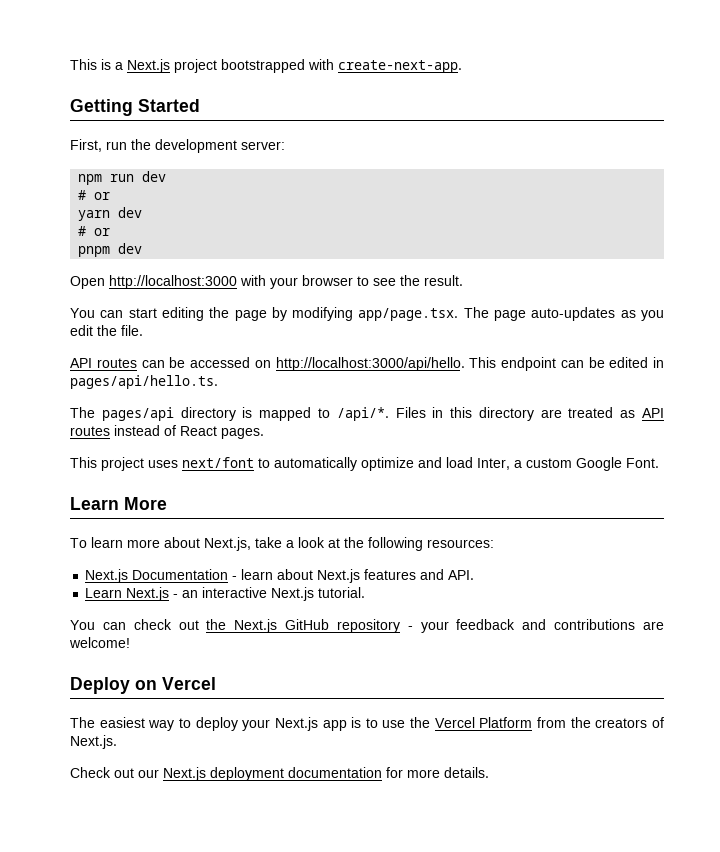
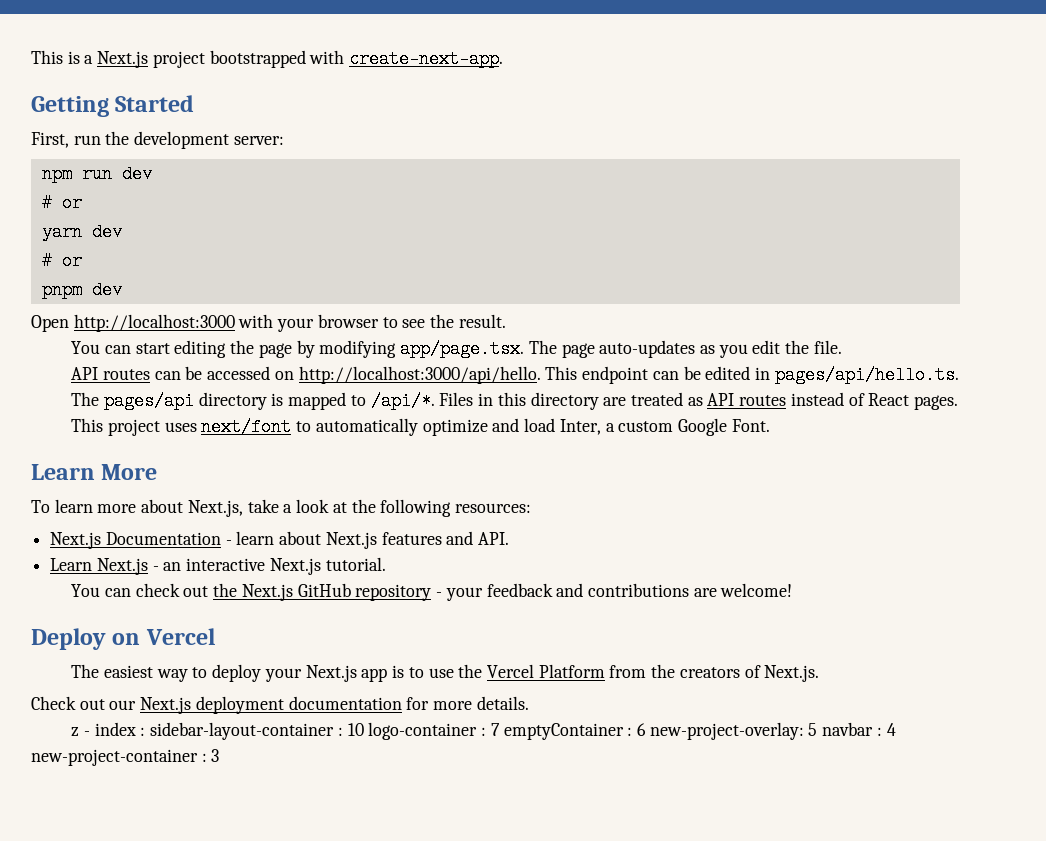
(489, 772) none -> [71,722,896,740] [31,749,220,766] // z - index : sidebar-layout-container : 10 logo-container : 7 emptyContainer : 6 new-project-overlay: 5 navbar : 4 new-project-container : 3

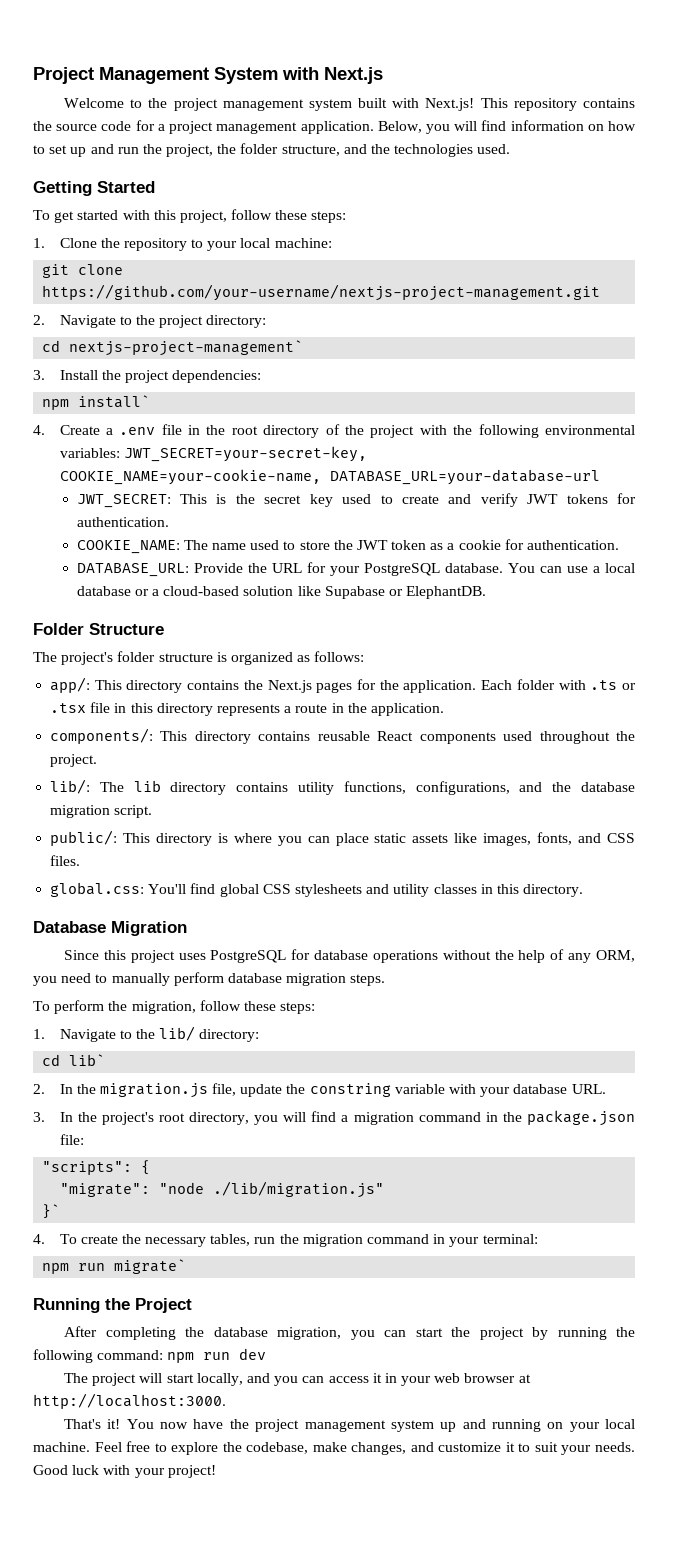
[31,50,504,68] [31,95,195,117] [31,131,284,149] [41,165,152,183] [41,194,82,212] [41,223,122,241] [41,252,82,270] [41,281,122,299] [31,314,506,332] [71,340,842,358] [71,366,959,384] [71,392,959,410] [71,418,770,436] [31,464,158,480] [31,499,531,517] [50,531,510,549] [50,557,386,575] [71,583,793,601] [31,628,215,650] [71,664,820,682] [31,696,529,714] [71,722,896,740] [31,749,220,766] This is a Next.js project bootstrapped with create-next-app. // Getting Started // First, run the development server: // npm run dev // # or // yarn dev // # or // pnpm dev // Open http://localhost:3000 with your browser to see the result. // You can start editing the page by modifying app/page.tsx. The page auto-updates as you edit the file. // API routes can be accessed on http://localhost:3000/api/hello. This endpoint can be edited in pages/api/hello.ts. // The pages/api directory is mapped to /api/*. Files in this directory are treated as API routes instead of React pages. // This project uses next/font to automatically optimize and load Inter, a custom Google Font. // Learn More // To learn more about Next.js, take a look at the following resources: // Next.js Documentation - learn about Next.js features and API. // Learn Next.js - an interactive Next.js tutorial. // You can check out the Next.js GitHub repository - your feedback and contributions are welcome! // Deploy on Vercel // The easiest way to deploy your Next.js app is to use the Vercel Platform from the creators of Next.js. // Check out our Next.js deployment documentation for more details. // z - index : sidebar-layout-container : 10 logo-container : 7 emptyContainer : 6 new-project-overlay: 5 navbar : 4 new-project-container : 3 -> [33,67,383,84] [64,98,636,111] [33,120,636,134] [33,143,511,157] [33,181,155,196] [33,209,347,223] [33,238,332,251] [42,264,124,278] [42,284,601,301] [33,315,267,328] [42,340,304,356] [33,370,262,383] [42,395,151,410] [33,424,636,438] [59,446,367,462] [59,469,600,485] [76,493,636,508] [76,517,169,527] [76,539,619,554] [76,562,635,577] [76,586,487,599] [33,623,164,635] [33,651,365,665] [50,677,637,693] [50,702,444,716] [50,728,636,744] [50,754,98,767] [50,779,635,795] [50,805,153,818] [50,830,635,846] [50,855,81,866] [50,882,584,897] [33,921,187,936] [64,949,636,963] [33,972,386,986] [33,1000,316,1014] [33,1026,260,1042] [42,1054,106,1066] [33,1083,606,1098] [33,1110,635,1126] [59,1134,84,1145] [42,1160,151,1175] [60,1181,385,1198] [42,1204,61,1219] [33,1234,538,1247] [42,1259,187,1274] [33,1298,192,1313] [64,1326,635,1340] [33,1348,267,1363] [64,1373,531,1386] [33,1393,226,1409] [64,1419,635,1432] [33,1441,636,1455] [33,1465,216,1478] Project Management System with Next.js // Welcome to the project management system built with Next.js! This repository contains the source code for a project management application. Below, you will find information on how to set up and run the project, the folder structure, and the technologies used. // Getting Started // To get started with this project, follow these steps: // 1. Clone the repository to your local machine: // git clone https://github.com/your-username/nextjs-project-management.git // 2. Navigate to the project directory: // cd nextjs-project-management` // 3. Install the project dependencies: // npm install` // 4. Create a .env file in the root directory of the project with the following environmental variables: JWT_SECRET=your-secret-key, COOKIE_NAME=your-cookie-name, DATABASE_URL=your-database-url // JWT_SECRET: This is the secret key used to create and verify JWT tokens for authentication. // COOKIE_NAME: The name used to store the JWT token as a cookie for authentication. // DATABASE_URL: Provide the URL for your PostgreSQL database. You can use a local database or a cloud-based solution like Supabase or ElephantDB. // Folder Structure // The project's folder structure is organized as follows: // app/: This directory contains the Next.js pages for the application. Each folder with .ts or .tsx file in this directory represents a route in the application. // components/: This directory contains reusable React components used throughout the project. // lib/: The lib directory contains utility functions, configurations, and the database migration script. // public/: This directory is where you can place static assets like images, fonts, and CSS files. // global.css: You'll find global CSS stylesheets and utility classes in this directory. // Database Migration // Since this project uses PostgreSQL for database operations without the help of any ORM, you need to manually perform database migration steps. // To perform the migration, follow these steps: // 1. Navigate to the lib/ directory: // cd lib` // 2. In the migration.js file, update the constring variable with your database URL. // 3. In the project's root directory, you will find a migration command in the package.json file: // "scripts": { // "migrate": "node ./lib/migration.js" // }` // 4. To create the necessary tables, run the migration command in your terminal: // npm run migrate` // Running the Project // After completing the database migration, you can start the project by running the following command: npm run dev // The project will start locally, and you can access it in your web browser at http://localhost:3000. // That's it! You now have the project management system up and running on your local machine. Feel free to explore the codebase, make changes, and customize it to suit your needs. Good luck with your project!

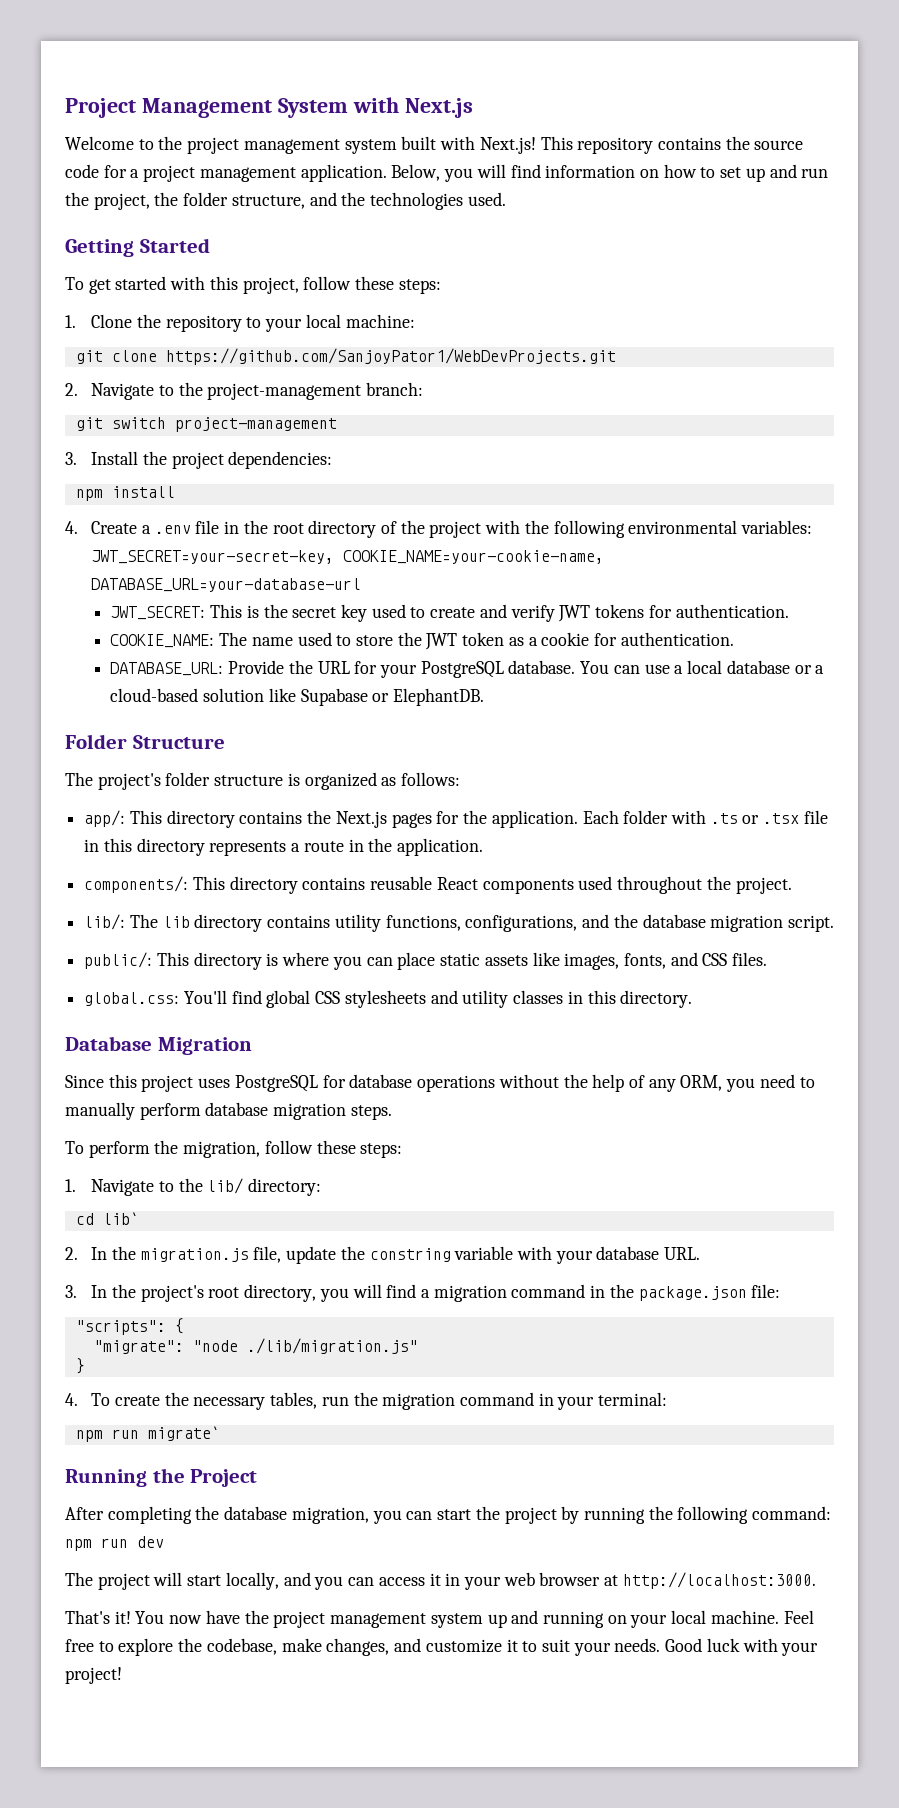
[42,284,601,301] https://github.com/your-username/nextjs-project-management.git -> [165,348,616,365] https://github.com/SanjoyPator1/WebDevProjects.git
[159,315,267,328] [42,340,304,356] project directory: // cd nextjs-project-management` -> [207,382,424,400] [75,417,337,432] project-management branch: // git switch project-management
[78,395,151,408] install` -> [111,486,175,498] install
[42,1204,61,1219] }` -> [75,1358,85,1374] }

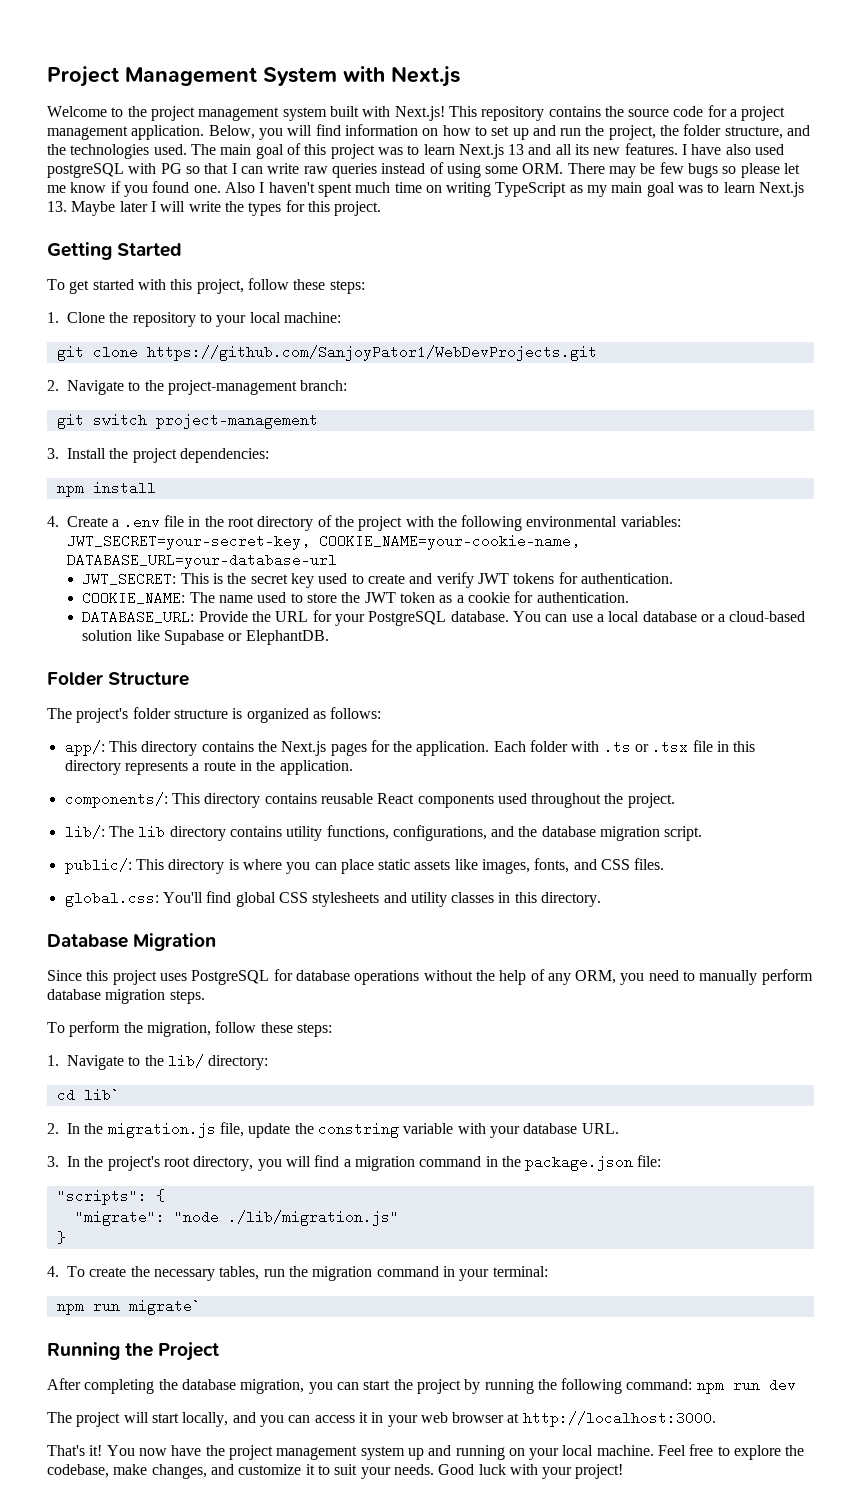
(506, 199) none -> [190,143,785,159] [47,162,801,178] [47,181,805,197] [47,200,382,216] The main goal of this project was to learn Next.js 13 and all its new features. I have also used postgreSQL with PG so that I can write raw queries instead of using some ORM. There may be few bugs so please let me know if you found one. Also I haven't spent much time on writing TypeScript as my main goal was to learn Next.js 13. Maybe later I will write the types for this project.

